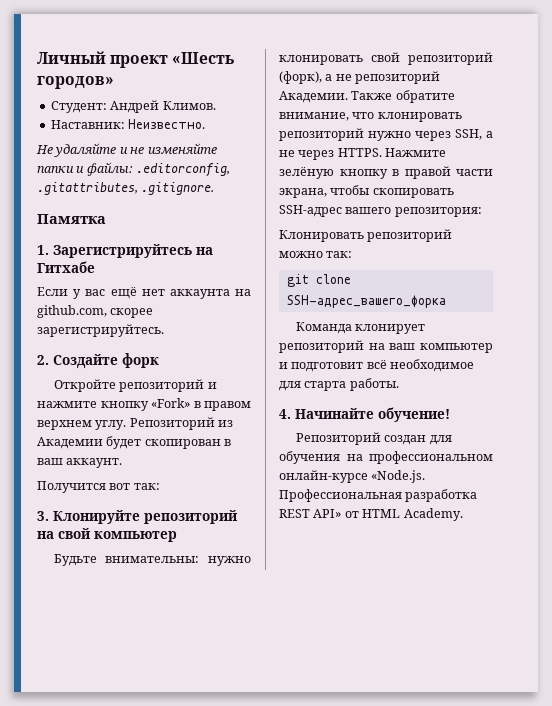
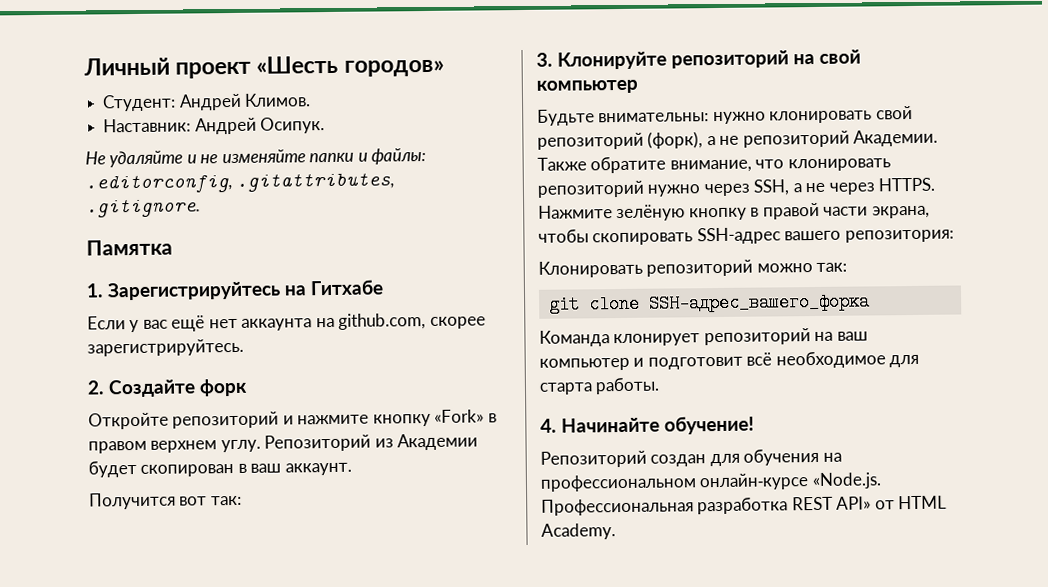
[128,119,206,129] Неизвестно. -> [194,117,326,135] Андрей Осипук.

